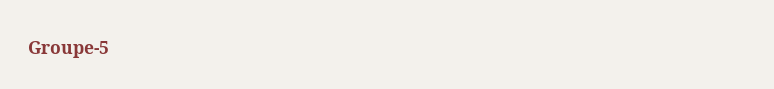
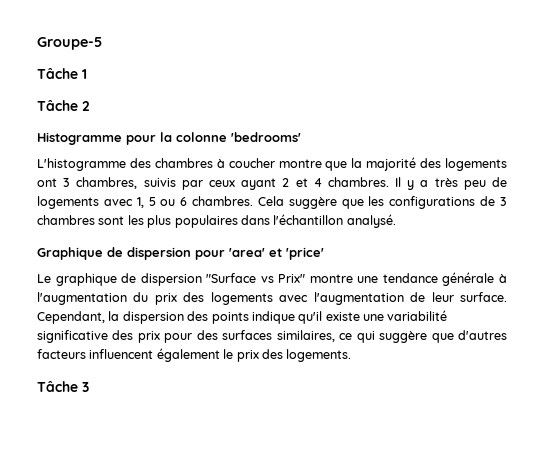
(109, 49) none -> [37,68,87,79] [37,100,90,111] [37,132,301,145] [37,157,507,171] [37,177,507,190] [37,196,508,209] [37,214,396,228] [37,247,324,260] [37,272,508,286] [37,292,508,305] [37,310,448,324] [37,330,507,343] [37,348,352,362] [37,381,89,392] // Tâche 1 // Tâche 2 // Histogramme pour la colonne 'bedrooms' // L'histogramme des chambres à coucher montre que la majorité des logements ont 3 chambres, suivis par ceux ayant 2 et 4 chambres. Il y a très peu de logements avec 1, 5 ou 6 chambres. Cela suggère que les configurations de 3 chambres sont les plus populaires dans l'échantillon analysé. // Graphique de dispersion pour 'area' et 'price' // Le graphique de dispersion "Surface vs Prix" montre une tendance générale à l'augmentation du prix des logements avec l'augmentation de leur surface. Cependant, la dispersion des points indique qu'il existe une variabilité significative des prix pour des surfaces similaires, ce qui suggère que d'autres facteurs influencent également le prix des logements. // Tâche 3

